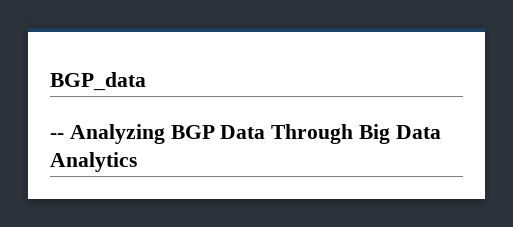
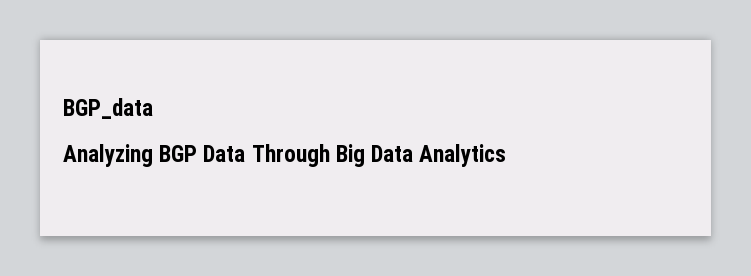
[50,133,64,139] -- -> (153, 108) none

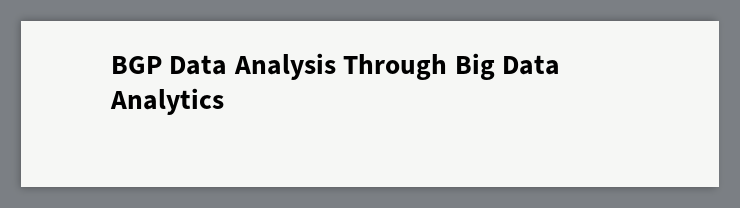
[63,98,153,119] [63,144,153,167] BGP_data // Analyzing -> (111, 65) none
(246, 153) none -> [233,53,336,80] Analysis

